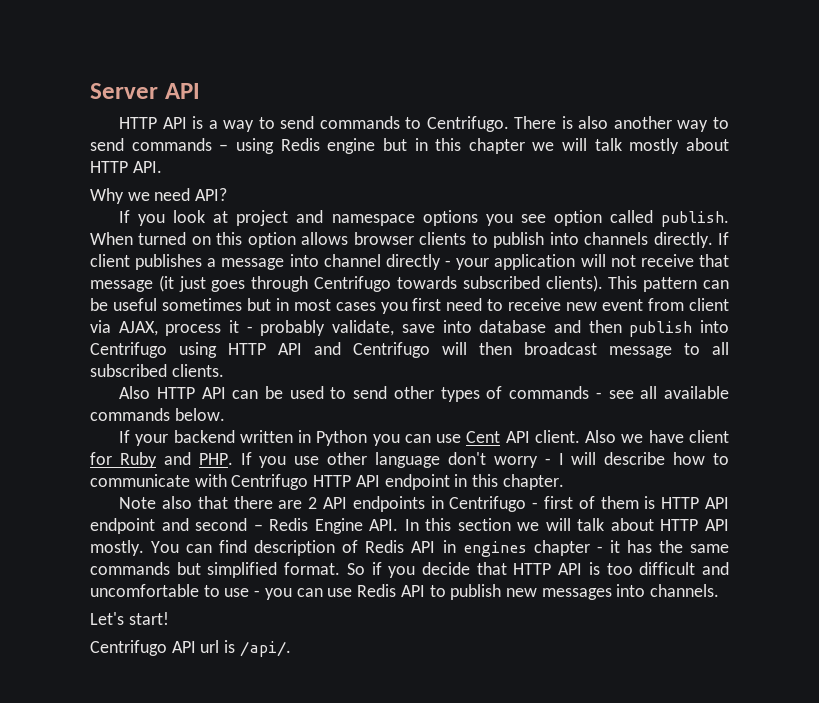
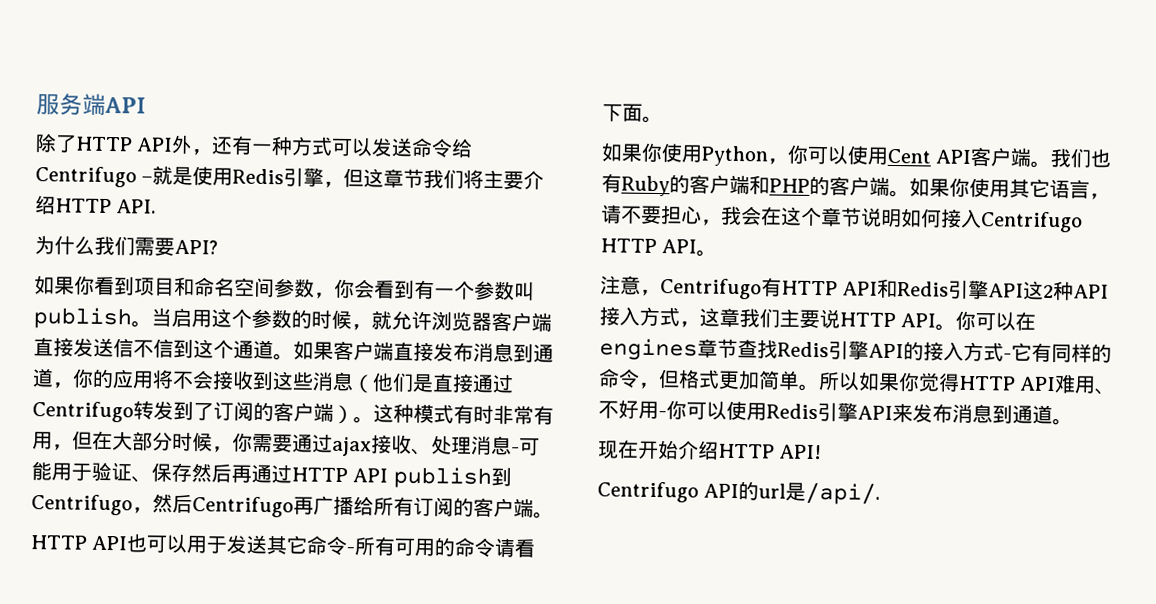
[90,83,158,99] Server -> [36,93,106,116] 服务端
[119,116,730,132] [90,138,729,154] [90,161,162,173] [90,188,228,204] [119,210,729,227] [90,232,729,248] [90,254,729,270] [90,275,730,292] [90,298,729,314] [90,320,729,337] [90,342,729,358] [90,364,224,377] [119,386,729,402] [90,408,225,421] [119,430,729,446] [90,452,729,468] [90,474,564,490] [119,496,729,512] [90,518,729,534] [90,540,730,557] [90,562,729,578] [90,584,720,600] [90,612,169,625] HTTP API is a way to send commands to Centrifugo. There is also another way to send commands – using Redis engine but in this chapter we will talk mostly about HTTP API. // Why we need API? // If you look at project and namespace options you see option called publish. When turned on this option allows browser clients to publish into channels directly. If client publishes a message into channel directly - your application will not receive that message (it just goes through Centrifugo towards subscribed clients). This pattern can be useful sometimes but in most cases you first need to receive new event from client via AJAX, process it - probably validate, save into database and then publish into Centrifugo using HTTP API and Centrifugo will then broadcast message to all subscribed clients. // Also HTTP API can be used to send other types of commands - see all available commands below. // If your backend written in Python you can use Cent API client. Also we have client for Ruby and PHP. If you use other language don't worry - I will describe how to communicate with Centrifugo HTTP API endpoint in this chapter. // Note also that there are 2 API endpoints in Centrifugo - first of them is HTTP API endpoint and second – Redis Engine API. In this section we will talk about HTTP API mostly. You can find description of Redis API in engines chapter - it has the same commands but simplified format. So if you decide that HTTP API is too difficult and uncomfortable to use - you can use Redis API to publish new messages into channels. // Let's start! -> [35,133,474,158] [35,165,545,190] [35,195,157,215] [34,235,218,256] [34,275,535,301] [33,307,552,332] [33,337,554,363] [32,368,514,394] [32,400,554,425] [32,430,540,457] [31,461,512,489] [31,493,554,519] [30,533,536,558] [602,103,663,124] [601,142,1112,169] [601,173,1110,200] [601,204,1083,233] [600,238,718,257] [600,275,1110,301] [599,306,1037,331] [599,338,1112,363] [598,368,1116,395] [598,399,1073,426] [597,439,823,460] 除了HTTP API外，还有一种方式可以发送命令给Centrifugo –就是使用Redis引擎，但这章节我们将主要介绍HTTP API. // 为什么我们需要API? // 如果你看到项目和命名空间参数，你会看到有一个参数叫publish。当启用这个参数的时候，就允许浏览器客户端直接发送信不信到这个通道。如果客户端直接发布消息到通道，你的应用将不会接收到这些消息（他们是直接通过Centrifugo转发到了订阅的客户端）。这种模式有时非常有用，但在大部分时候，你需要通过ajax接收、处理消息-可能用于验证、保存然后再通过HTTP API publish到Centrifugo，然后Centrifugo再广播给所有订阅的客户端。 // HTTP API也可以用于发送其它命令-所有可用的命令请看下面。 // 如果你使用Python，你可以使用Cent API客户端。我们也有Ruby的客户端和PHP的客户端。如果你使用其它语言，请不要担心，我会在这个章节说明如何接入Centrifugo HTTP API。 // 注意，Centrifugo有HTTP API和Redis引擎API这2种API接入方式，这章我们主要说HTTP API。你可以在engines章节查找Redis引擎API的接入方式-它有同样的命令，但格式更加简单。所以如果你觉得HTTP API难用、不好用-你可以使用Redis引擎API来发布消息到通道。 // 现在开始介绍HTTP API!
[200,640,236,653] url is -> [738,481,807,501] 的url是

